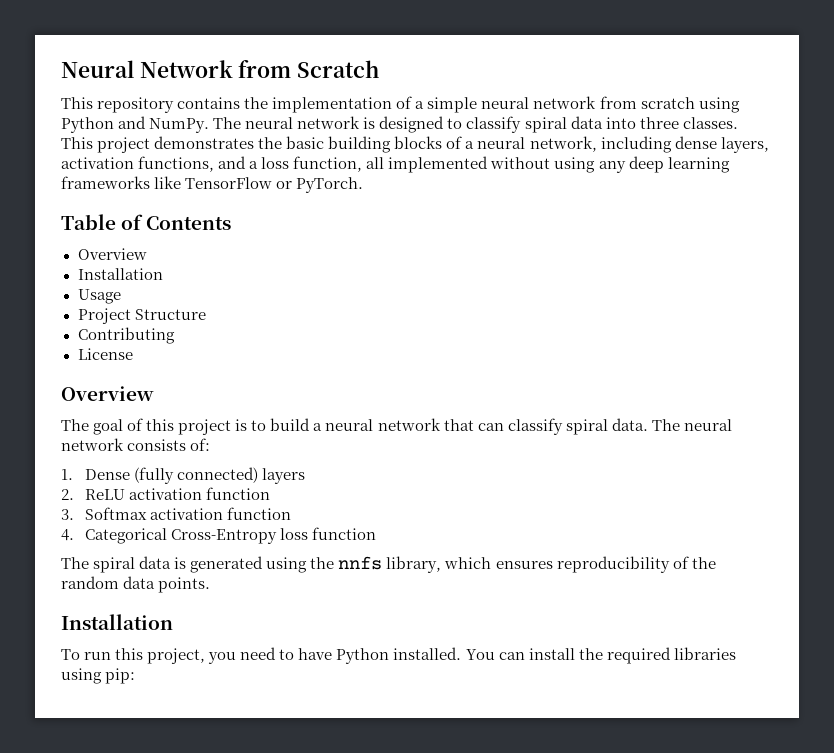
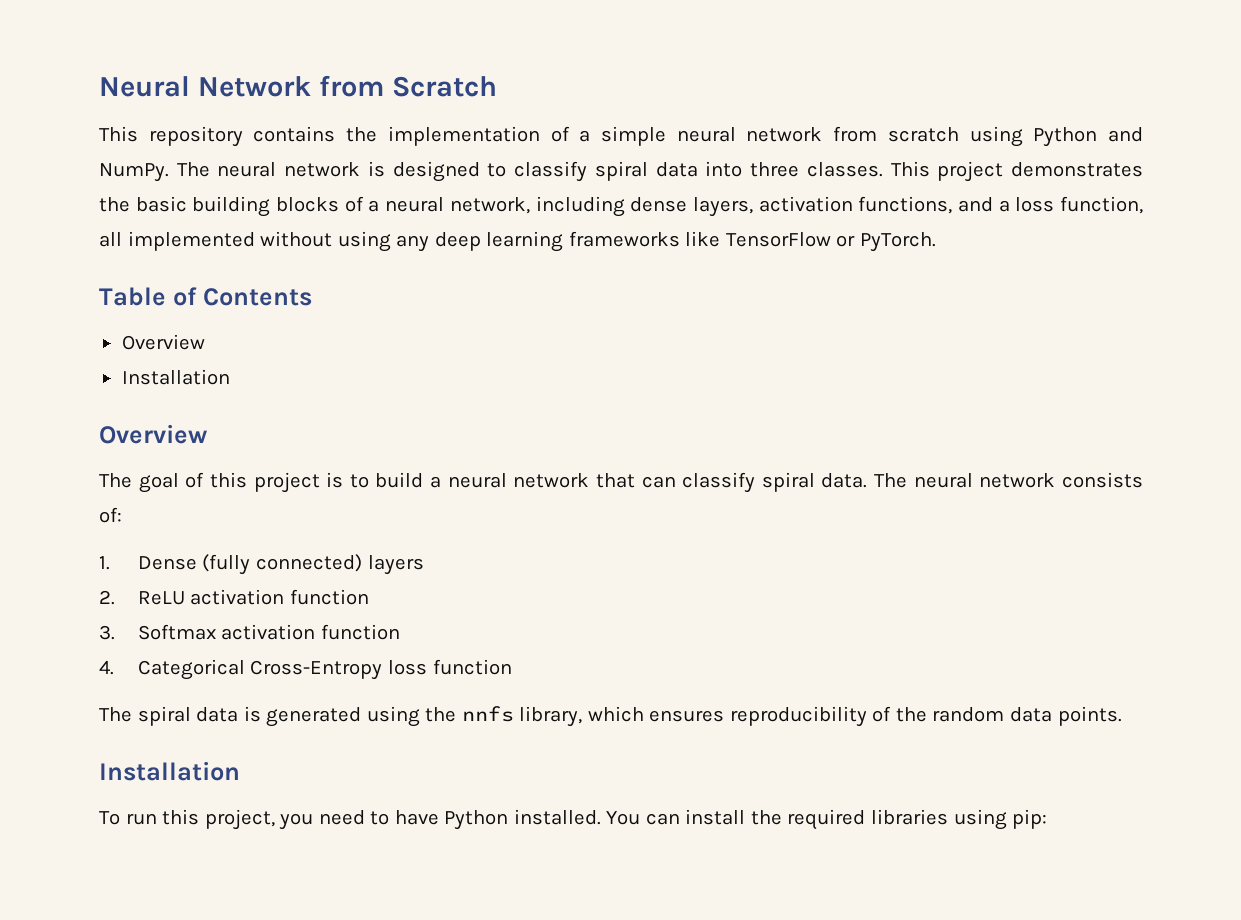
[77,289,121,304] [77,308,206,324] [77,327,175,344] [77,348,133,360] // Usage // Project Structure // Contributing // License -> (230, 377) none

